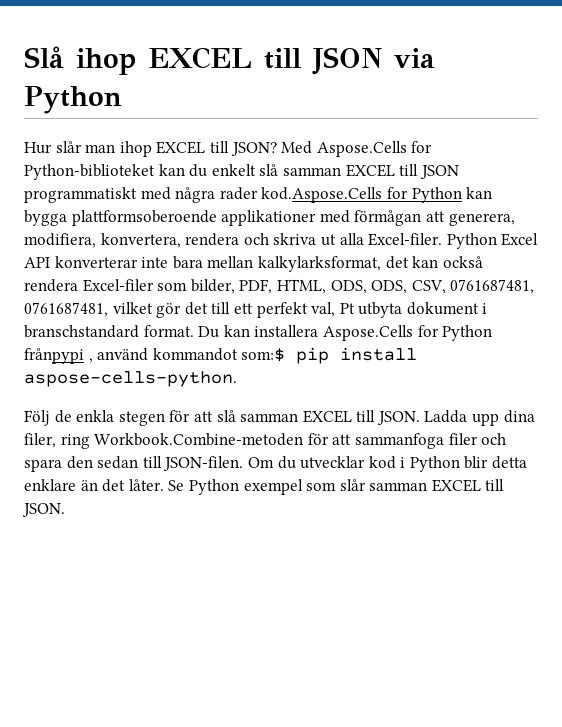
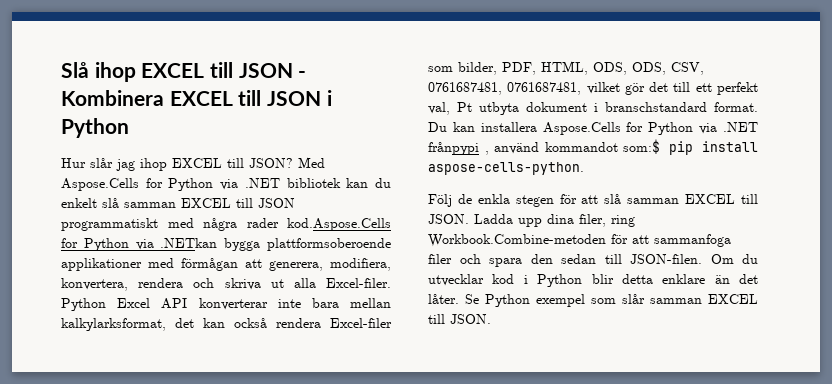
[394,48,435,68] via -> [298,71,307,78] [61,90,332,106] - Kombinera EXCEL till JSON i
[85,144,116,153] man -> [116,159,135,171] jag
[24,164,155,180] Python-biblioteket -> [168,178,341,191] Python via .NET bibliotek
[466,187,493,199] kan -> [135,238,218,250] via .NETkan
(493, 333) none -> [699,122,758,134] via .NET

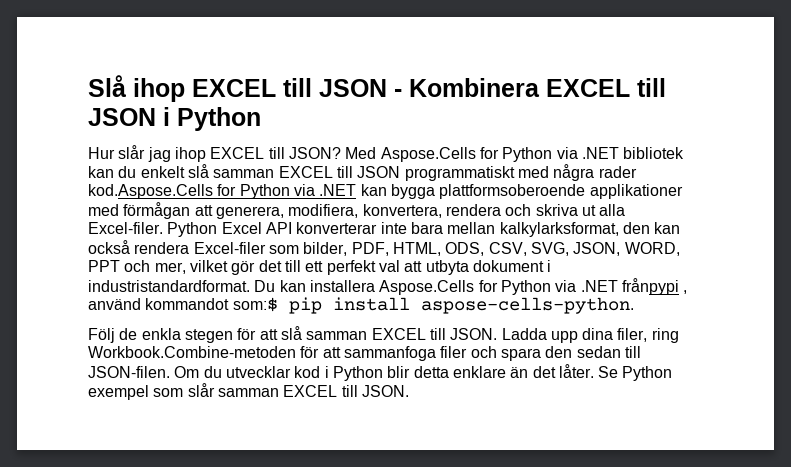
[160,238,218,248] .NETkan -> [319,184,387,196] .NET kan
[175,318,194,328] det -> [622,222,650,234] den
[632,62,704,75] [428,82,582,95] ODS, CSV, 0761687481, 0761687481, -> [488,242,680,256] [88,260,186,274] CSV, SVG, JSON, WORD, PPT och mer,
[428,102,472,115] val, Pt -> [378,260,423,272] val att
[605,102,758,112] branschstandard format. -> [88,280,250,292] industristandardformat.

